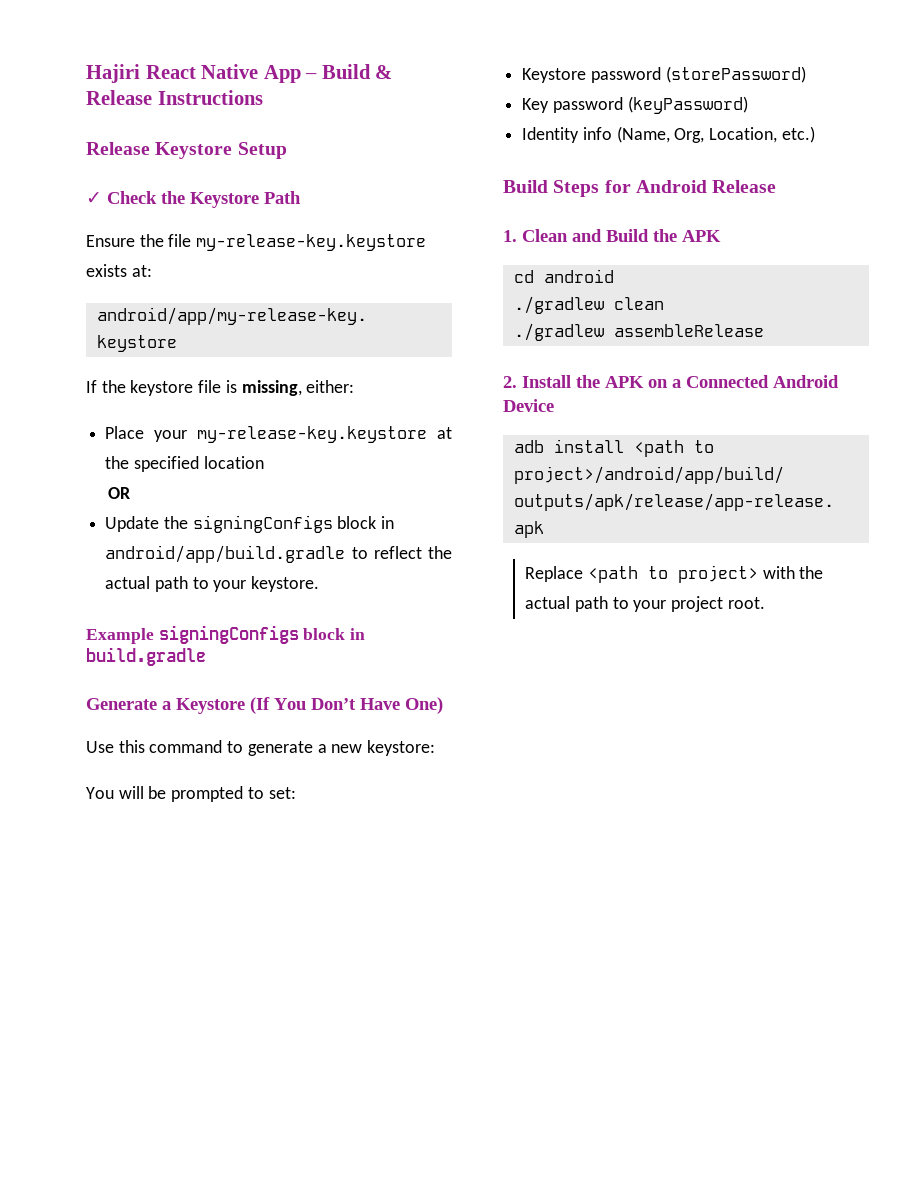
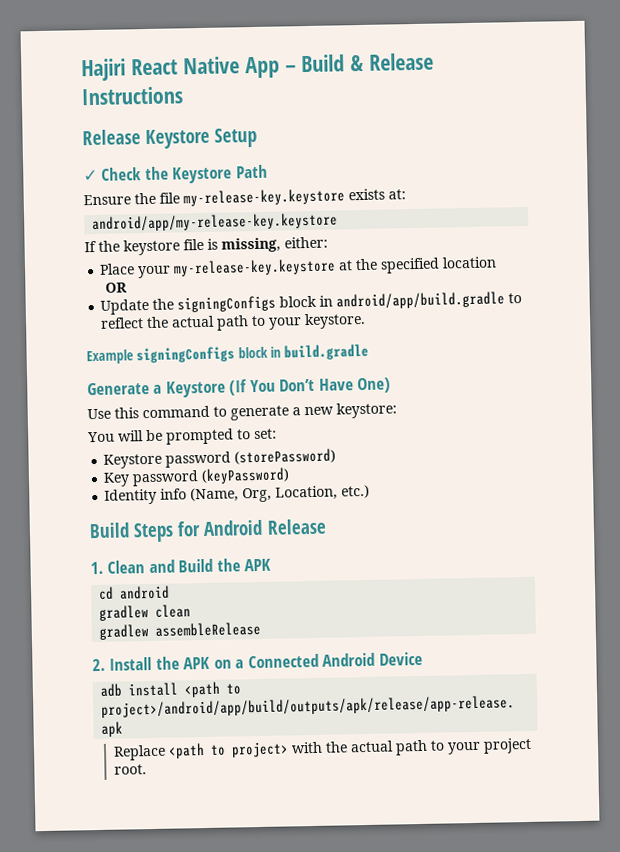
[513,296,604,314] ./gradlew -> [99,605,150,621] gradlew
[513,323,604,341] ./gradlew -> [99,624,150,640] gradlew

